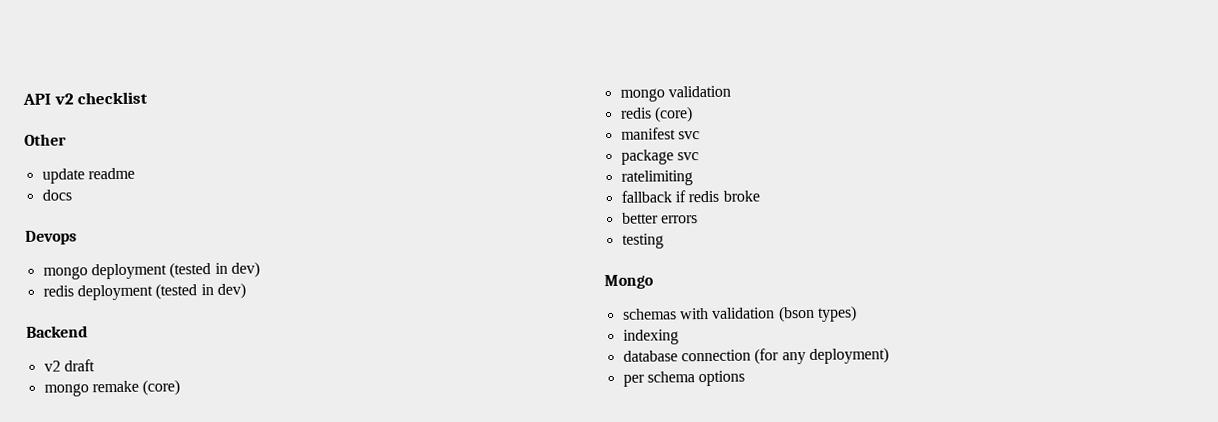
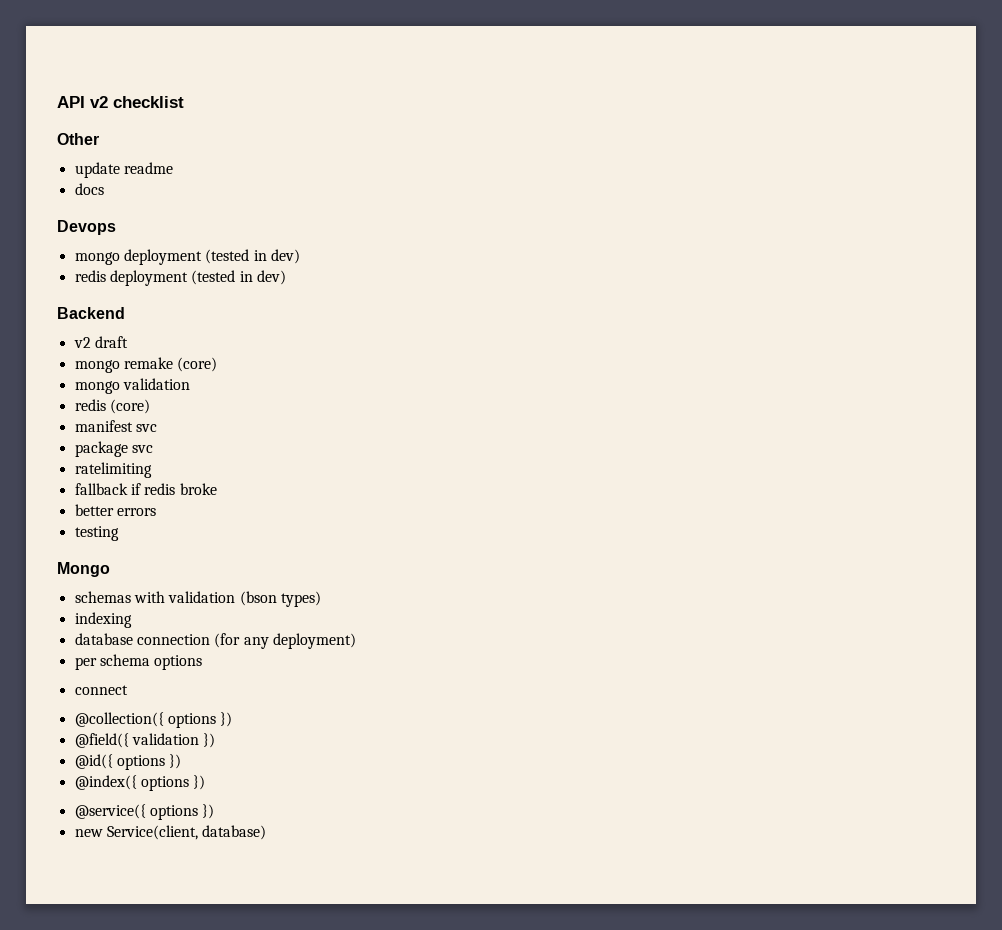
(746, 378) none -> [74,685,128,695] [74,712,233,728] [74,733,216,748] [74,754,182,770] [74,775,206,791] [74,804,215,820] [74,825,267,840] // connect // @collection({ options }) // @field({ validation }) // @id({ options }) // @index({ options }) // @service({ options }) // new Service(client, database)

